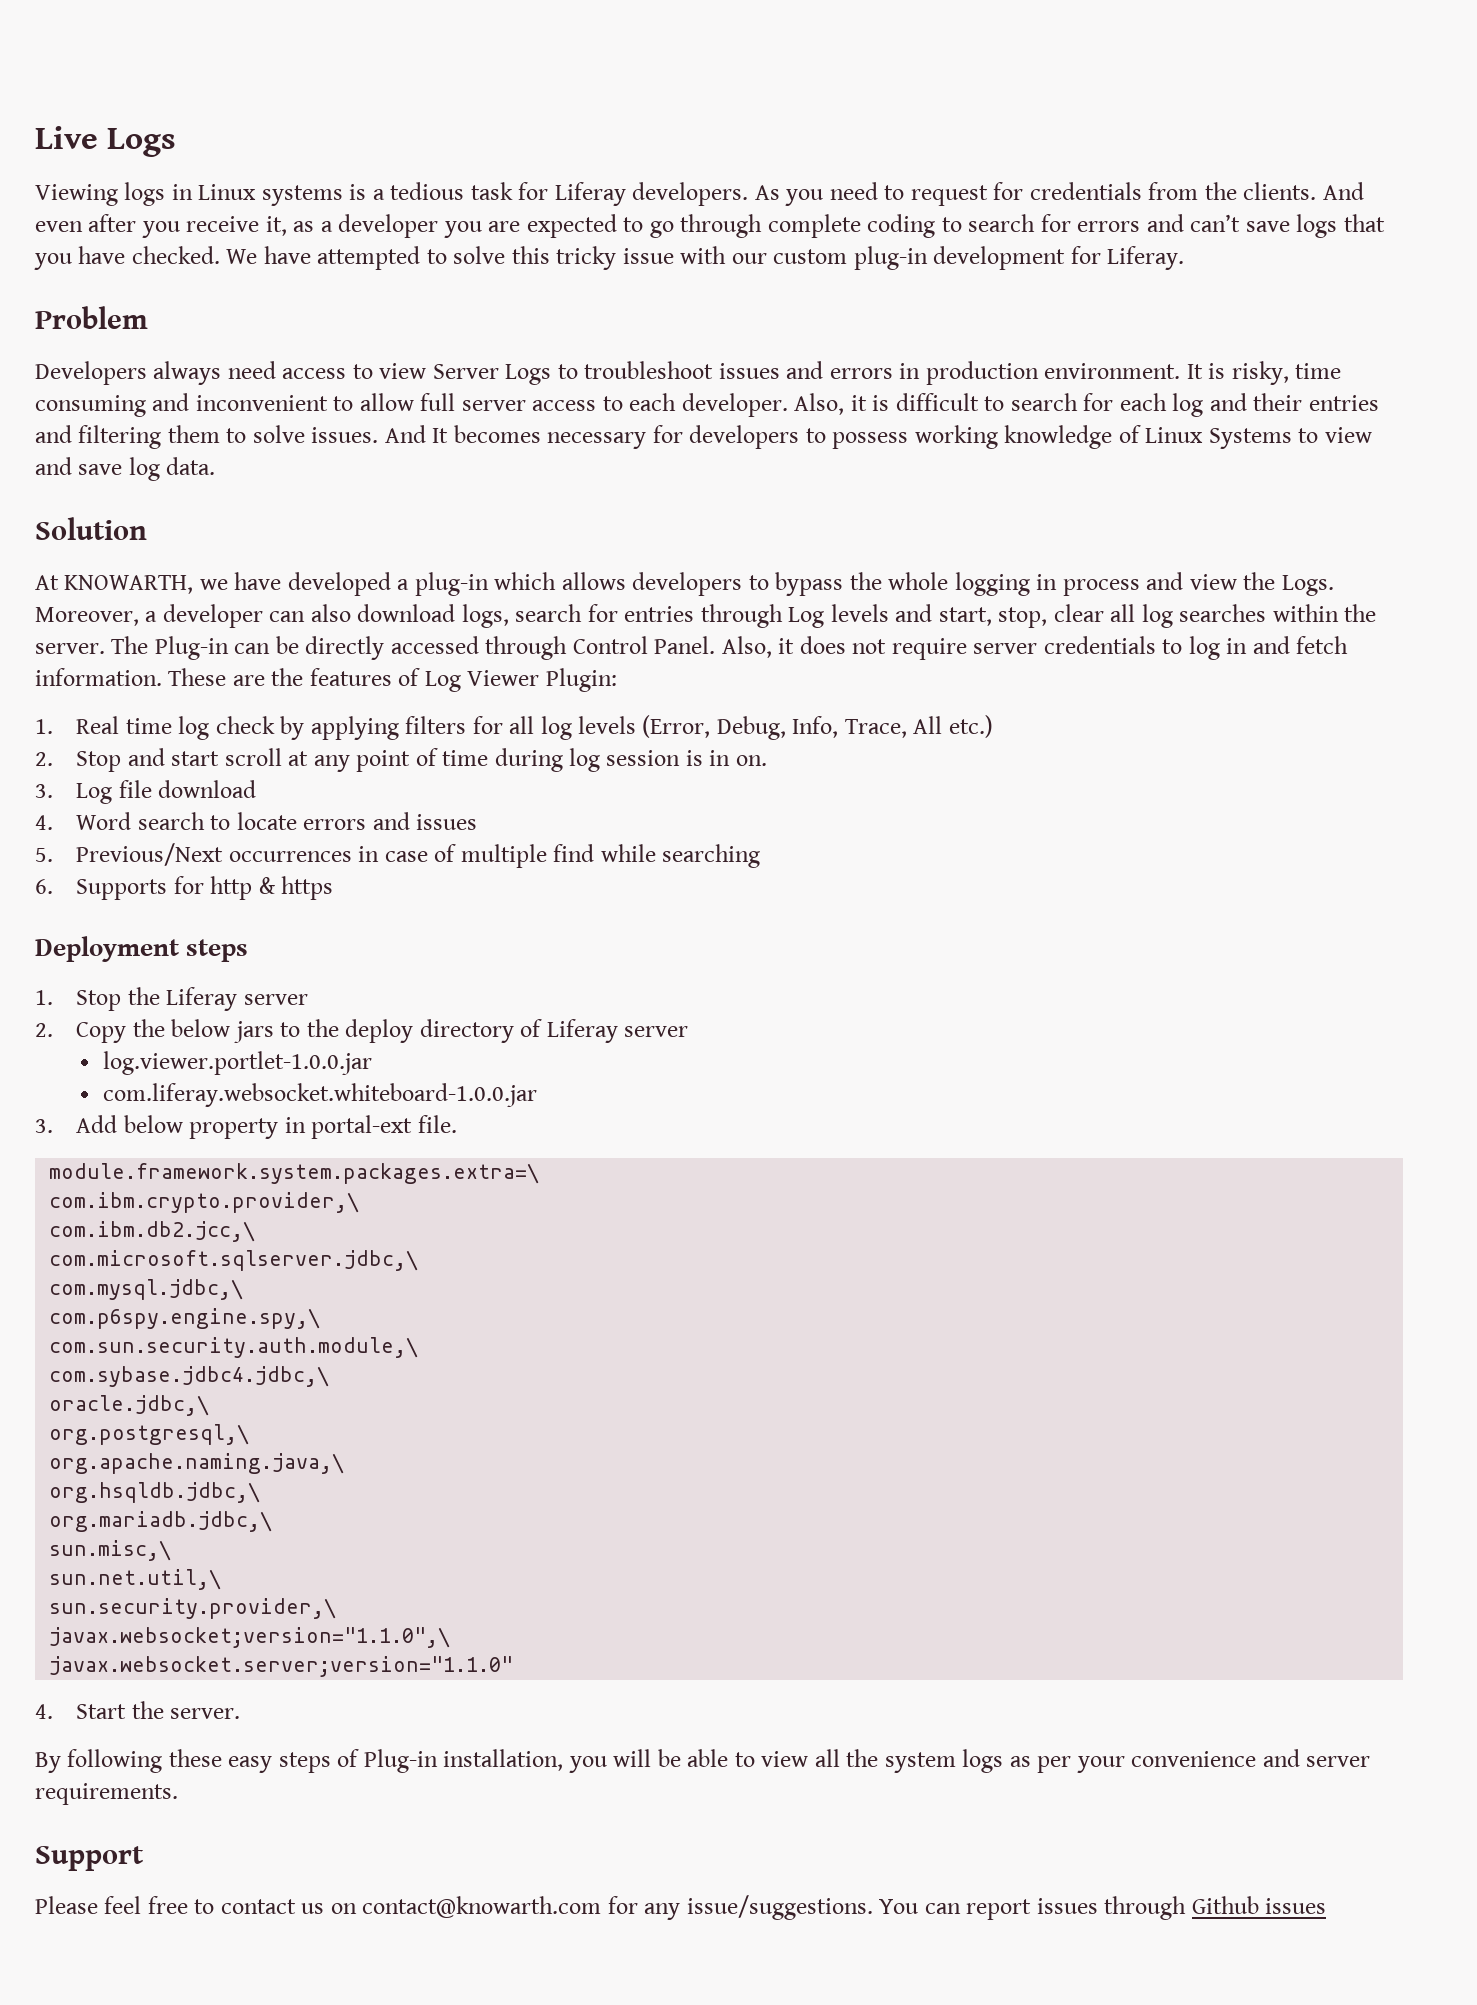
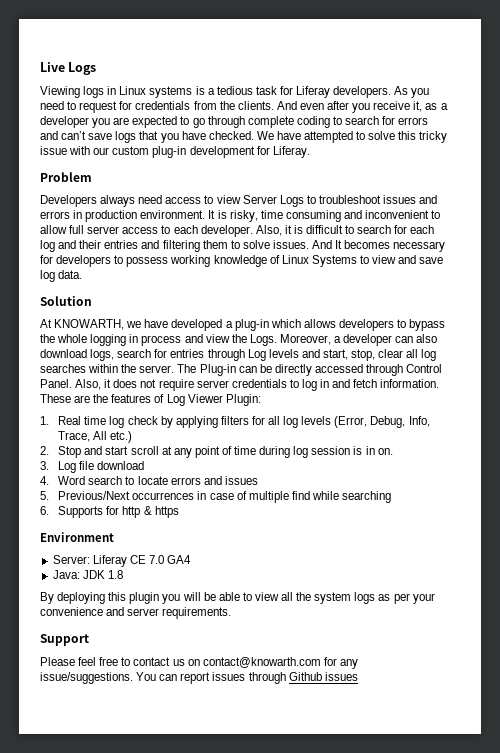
[35,936,249,962] [35,987,308,1011] [35,1019,688,1043] [102,1051,372,1075] [102,1083,537,1107] [35,1115,457,1139] [49,1163,540,1184] [49,1192,360,1213] [49,1221,256,1242] [49,1250,419,1271] [49,1279,244,1300] [49,1308,321,1329] [49,1337,419,1358] [49,1366,330,1387] [49,1395,210,1416] [49,1424,250,1445] [49,1453,345,1474] [49,1482,261,1503] [49,1511,273,1532] [49,1540,172,1561] [49,1569,222,1590] [49,1598,337,1619] [49,1627,451,1648] [49,1656,514,1677] [35,1701,241,1719] [35,1749,564,1773] Deployment steps // 1. Stop the Liferay server // 2. Copy the below jars to the deploy directory of Liferay server // log.viewer.portlet-1.0.0.jar // com.liferay.websocket.whiteboard-1.0.0.jar // 3. Add below property in portal-ext file. // module.framework.system.packages.extra=\ // com.ibm.crypto.provider,\ // com.ibm.db2.jcc,\ // com.microsoft.sqlserver.jdbc,\ // com.mysql.jdbc,\ // com.p6spy.engine.spy,\ // com.sun.security.auth.module,\ // com.sybase.jdbc4.jdbc,\ // oracle.jdbc,\ // org.postgresql,\ // org.apache.naming.java,\ // org.hsqldb.jdbc,\ // org.mariadb.jdbc,\ // sun.misc,\ // sun.net.util,\ // sun.security.provider,\ // javax.websocket;version="1.1.0",\ // javax.websocket.server;version="1.1.0" // 4. Start the server. // By following these easy steps of Plug-in installation, -> [40,532,114,542] [52,555,192,567] [52,570,123,579] [40,592,160,604] Environment // Server: Liferay CE 7.0 GA4 // Java: JDK 1.8 // By deploying this plugin

